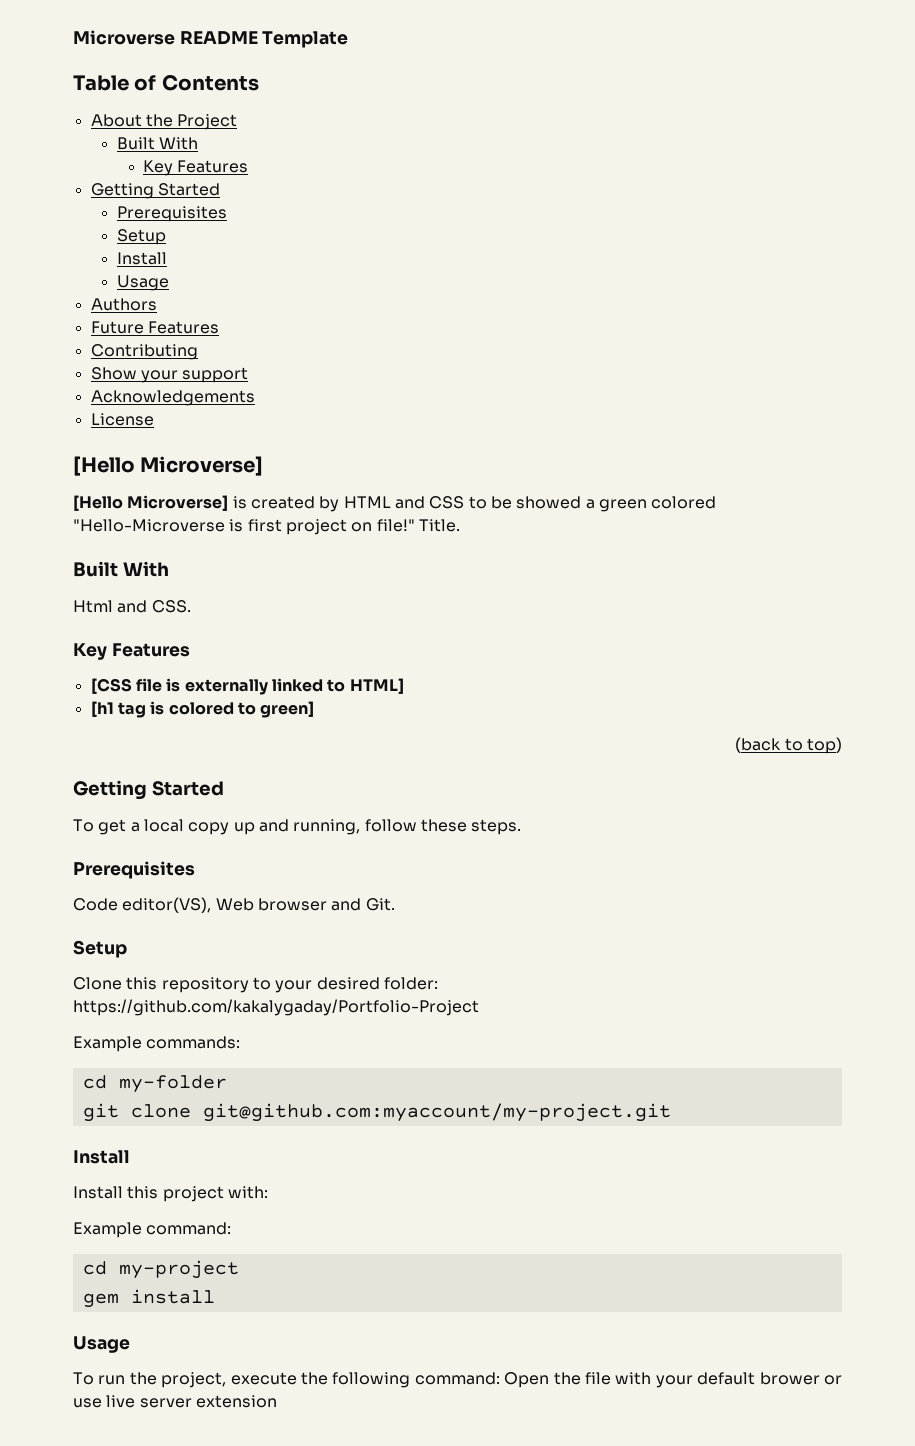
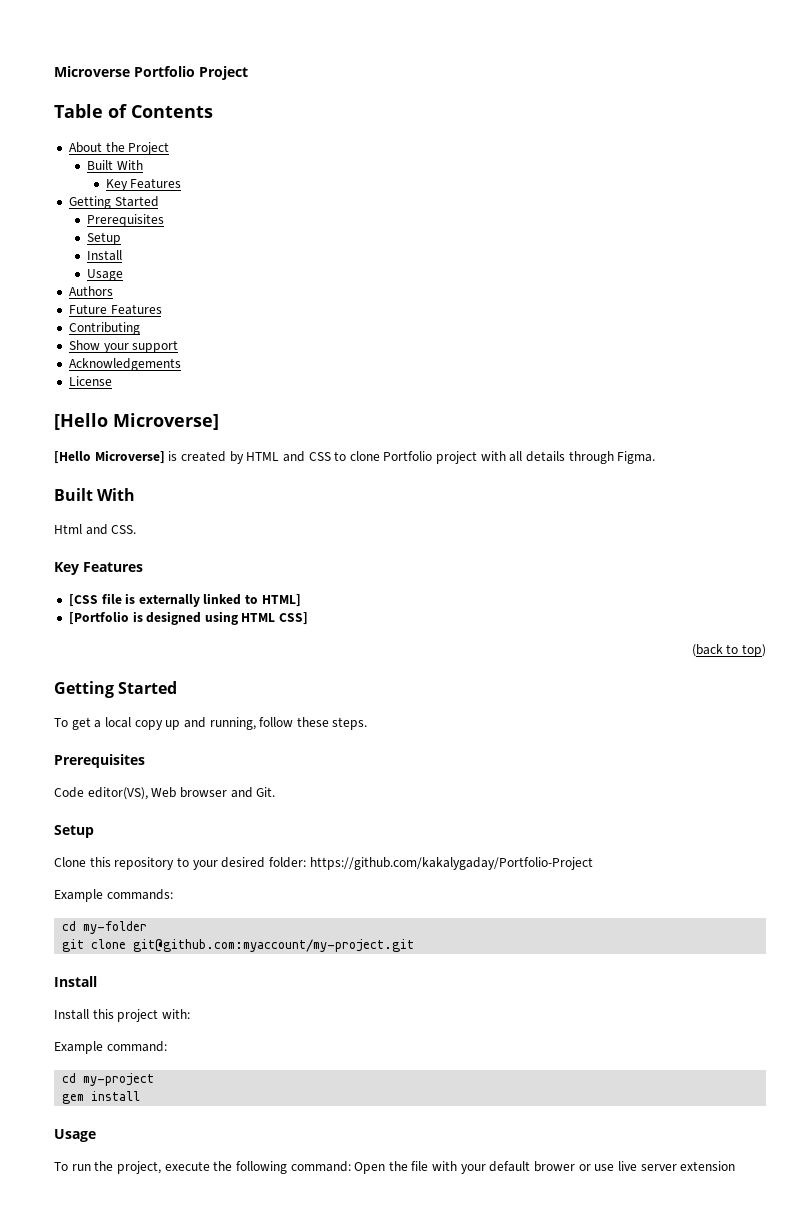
[179,31,349,48] README Template -> [134,66,248,80] Portfolio Project
[490,496,717,512] [73,519,460,535] be showed a green colored "Hello-Microverse is first project on file!" Title. -> [349,451,656,464] clone Portfolio project with all details through Figma.
[90,701,315,718] [h1 tag is colored to green] -> [68,611,309,625] [Portfolio is designed using HTML CSS]

